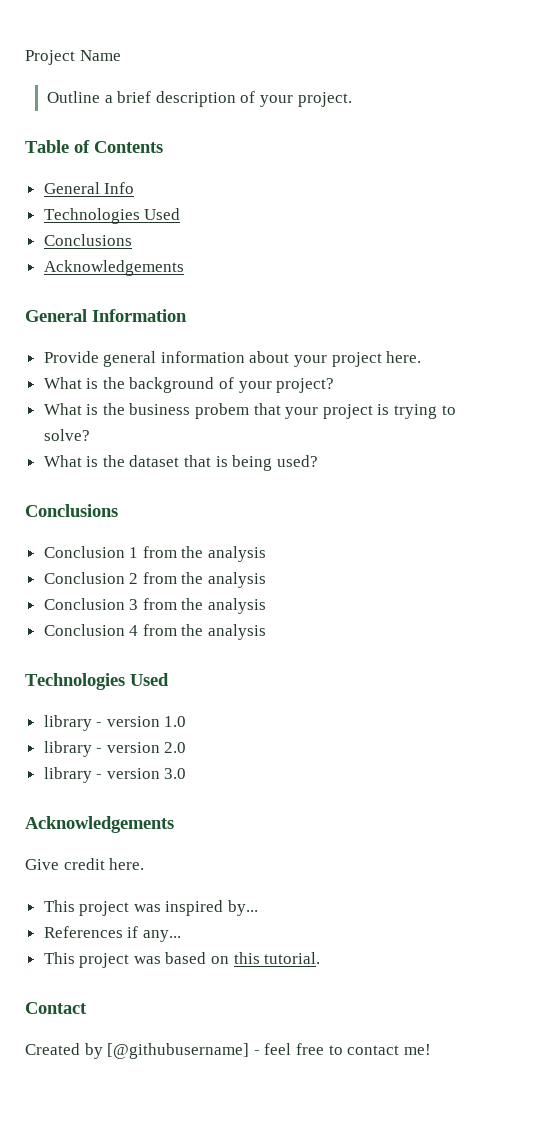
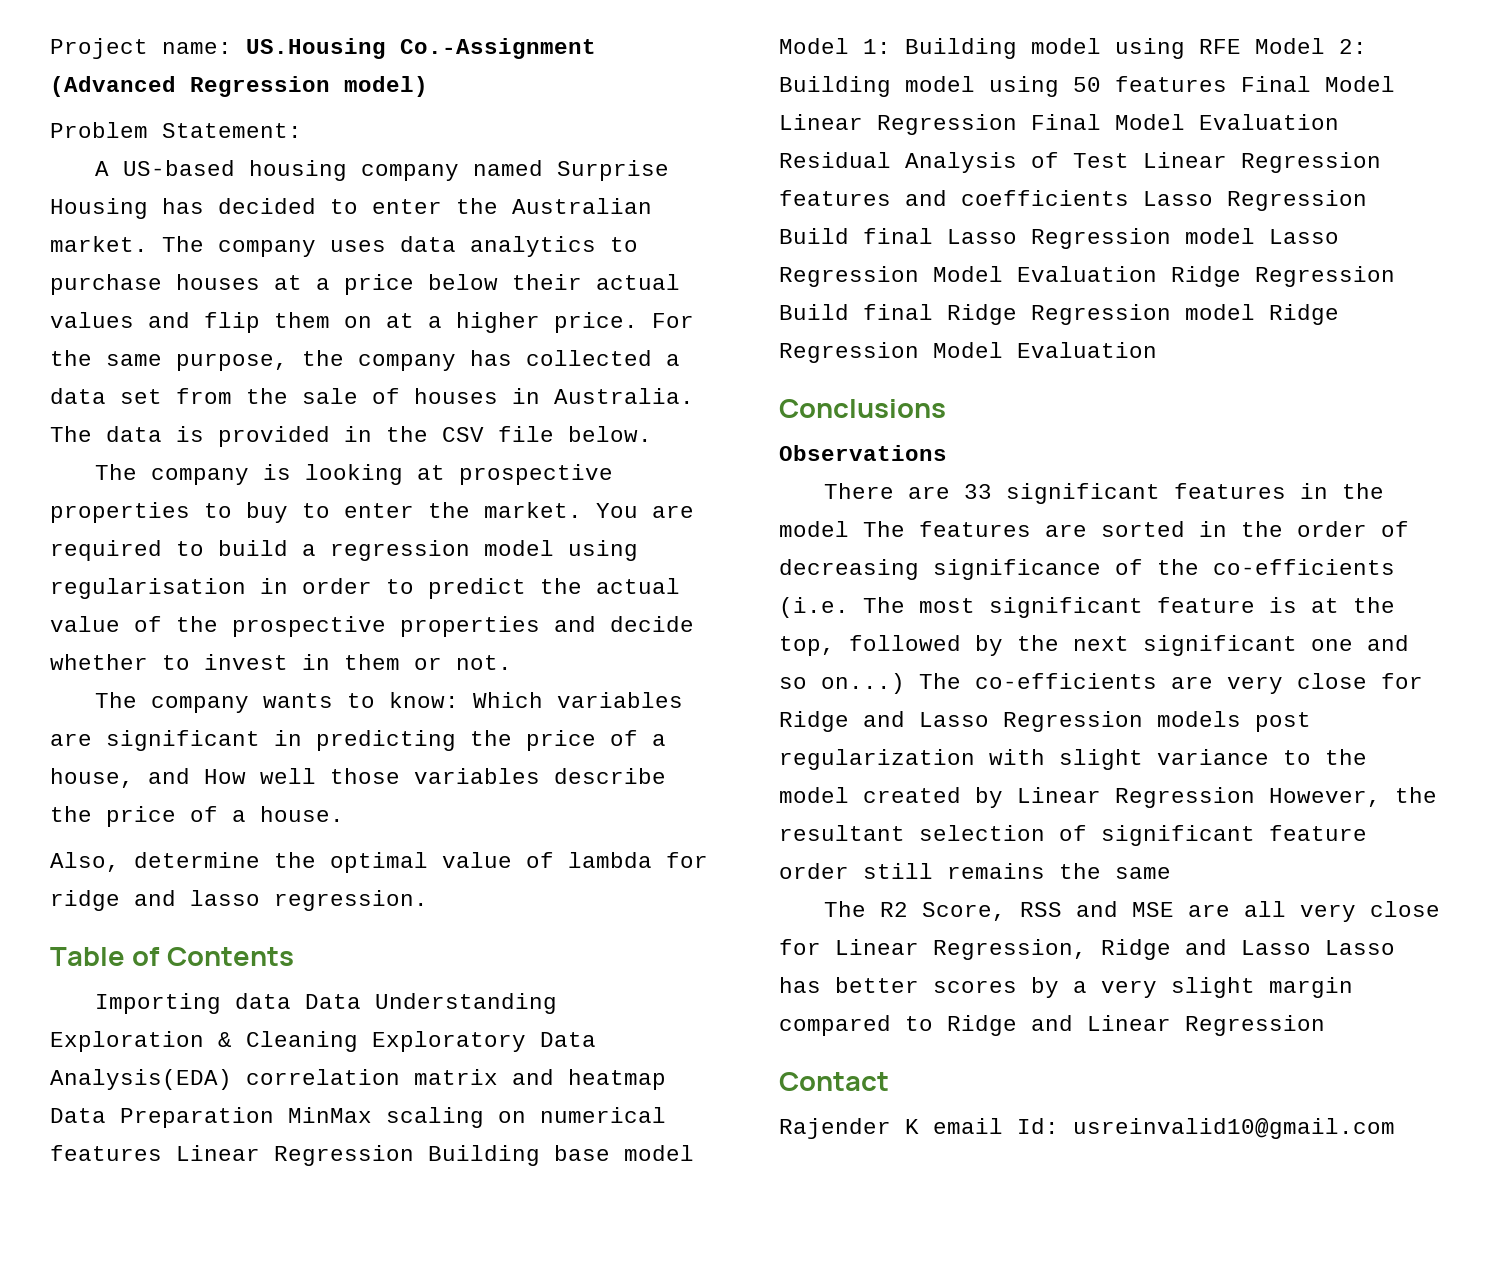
[79,50,121,61] [46,91,352,107] [25,140,163,153] [43,182,135,194] [43,208,181,224] [43,234,132,246] [43,260,184,276] [25,309,187,322] [43,351,422,367] [43,377,335,393] [43,403,456,419] [43,429,90,441] [43,455,318,471] [25,504,118,517] [43,546,267,562] [43,572,267,588] [43,598,267,614] [43,624,267,640] [25,673,169,690] [43,715,187,731] [43,741,187,757] [43,767,187,783] [25,816,174,833] [25,858,145,870] [43,900,259,916] [43,926,181,942] [43,952,321,968] [25,1002,87,1014] [25,1043,431,1059] Name // Outline a brief description of your project. // Table of Contents // General Info // Technologies Used // Conclusions // Acknowledgements // General Information // Provide general information about your project here. // What is the background of your project? // What is the business probem that your project is trying to solve? // What is the dataset that is being used? // Conclusions // Conclusion 1 from the analysis // Conclusion 2 from the analysis // Conclusion 3 from the analysis // Conclusion 4 from the analysis // Technologies Used // library - version 1.0 // library - version 2.0 // library - version 3.0 // Acknowledgements // Give credit here. // This project was inspired by... // References if any... // This project was based on this tutorial. // Contact // Created by [@githubusername] - feel free to contact me! -> [162,38,596,59] [50,76,428,97] [50,122,302,138] [95,160,670,181] [50,198,652,219] [50,236,638,257] [50,274,680,295] [50,312,694,333] [50,350,680,371] [50,388,694,404] [50,426,652,447] [95,464,614,485] [50,502,694,523] [50,540,638,561] [50,578,680,599] [50,616,694,637] [50,654,512,670] [95,692,684,713] [50,730,666,751] [50,768,666,788] [50,806,344,827] [50,852,708,873] [50,890,428,911] [50,947,294,966] [95,993,558,1014] [50,1031,596,1052] [50,1069,666,1090] [50,1107,666,1128] [50,1145,694,1166] [779,38,1367,59] [779,76,1395,97] [779,114,1339,135] [779,152,1381,173] [779,190,1367,211] [779,228,1339,249] [779,266,1395,287] [779,304,1339,325] [779,342,1157,363] [779,399,946,418] [779,445,947,461] [824,483,1385,504] [779,521,1409,537] [779,559,1395,580] [779,597,1395,618] [779,635,1409,656] [779,673,1423,694] [779,711,1311,732] [779,749,1367,770] [779,787,1437,808] [779,825,1367,846] [779,863,1171,879] [824,901,1441,922] [779,939,1395,960] [779,977,1353,998] [779,1015,1325,1036] [779,1072,889,1091] [779,1118,1395,1139] name: US.Housing Co.-Assignment (Advanced Regression model) // Problem Statement: // A US-based housing company named Surprise Housing has decided to enter the Australian market. The company uses data analytics to purchase houses at a price below their actual values and flip them on at a higher price. For the same purpose, the company has collected a data set from the sale of houses in Australia. The data is provided in the CSV file below. // The company is looking at prospective properties to buy to enter the market. You are required to build a regression model using regularisation in order to predict the actual value of the prospective properties and decide whether to invest in them or not. // The company wants to know: Which variables are significant in predicting the price of a house, and How well those variables describe the price of a house. // Also, determine the optimal value of lambda for ridge and lasso regression. // Table of Contents // Importing data Data Understanding Exploration & Cleaning Exploratory Data Analysis(EDA) correlation matrix and heatmap Data Preparation MinMax scaling on numerical features Linear Regression Building base model Model 1: Building model using RFE Model 2: Building model using 50 features Final Model Linear Regression Final Model Evaluation Residual Analysis of Test Linear Regression features and coefficients Lasso Regression Build final Lasso Regression model Lasso Regression Model Evaluation Ridge Regression Build final Ridge Regression model Ridge Regression Model Evaluation // Conclusions // Observations // There are 33 significant features in the model The features are sorted in the order of decreasing significance of the co-efficients (i.e. The most significant feature is at the top, followed by the next significant one and so on...) The co-efficients are very close for Ridge and Lasso Regression models post regularization with slight variance to the model created by Linear Regression However, the resultant selection of significant feature order still remains the same // The R2 Score, RSS and MSE are all very close for Linear Regression, Ridge and Lasso Lasso has better scores by a very slight margin compared to Ridge and Linear Regression // Contact // Rajender K email Id: usreinvalid10@gmail.com

